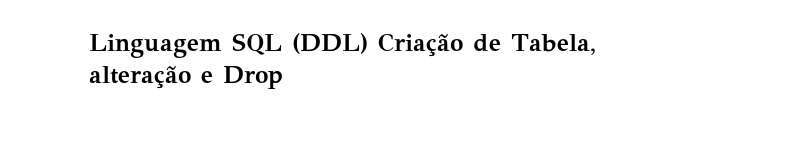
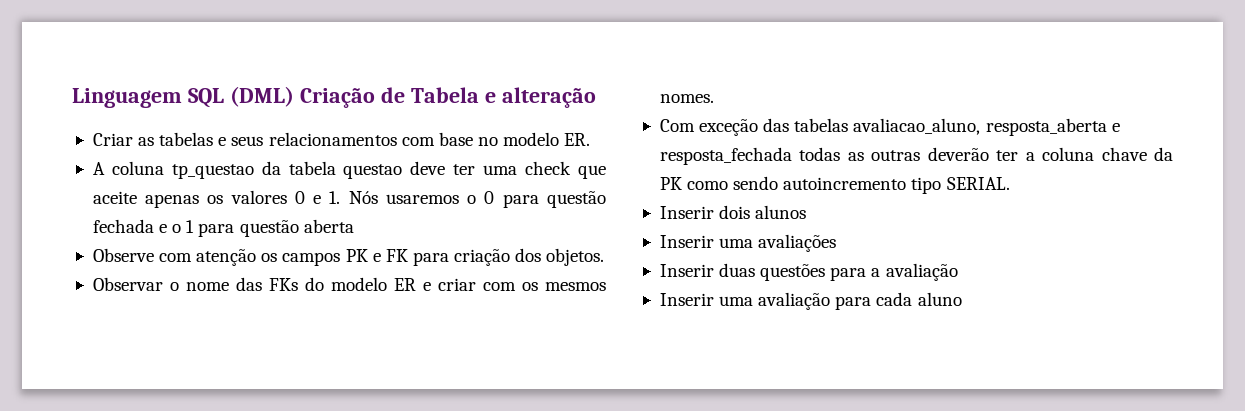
[292,33,368,54] (DDL) -> [229,86,294,107] (DML)
[511,34,596,55] Tabela, -> [410,87,496,103] Tabela e
[201,66,283,89] e Drop -> [92,132,591,146] [92,161,607,179] [92,190,606,208] [92,219,354,237] [92,248,605,266] [92,277,606,291] [659,94,714,103] [659,118,1120,136] [659,147,1173,165] [659,176,1010,194] [659,205,807,219] [659,234,837,252] [659,263,958,281] [659,292,962,310] // Criar as tabelas e seus relacionamentos com base no modelo ER. // A coluna tp_questao da tabela questao deve ter uma check que aceite apenas os valores 0 e 1. Nós usaremos o 0 para questão fechada e o 1 para questão aberta // Observe com atenção os campos PK e FK para criação dos objetos. // Observar o nome das FKs do modelo ER e criar com os mesmos nomes. // Com exceção das tabelas avaliacao_aluno, resposta_aberta e resposta_fechada todas as outras deverão ter a coluna chave da PK como sendo autoincremento tipo SERIAL. // Inserir dois alunos // Inserir uma avaliações // Inserir duas questões para a avaliação // Inserir uma avaliação para cada aluno

